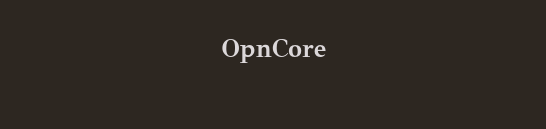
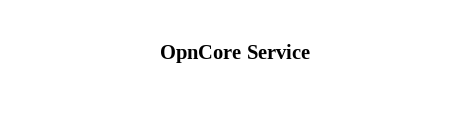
(326, 50) none -> [246,44,310,59] Service

